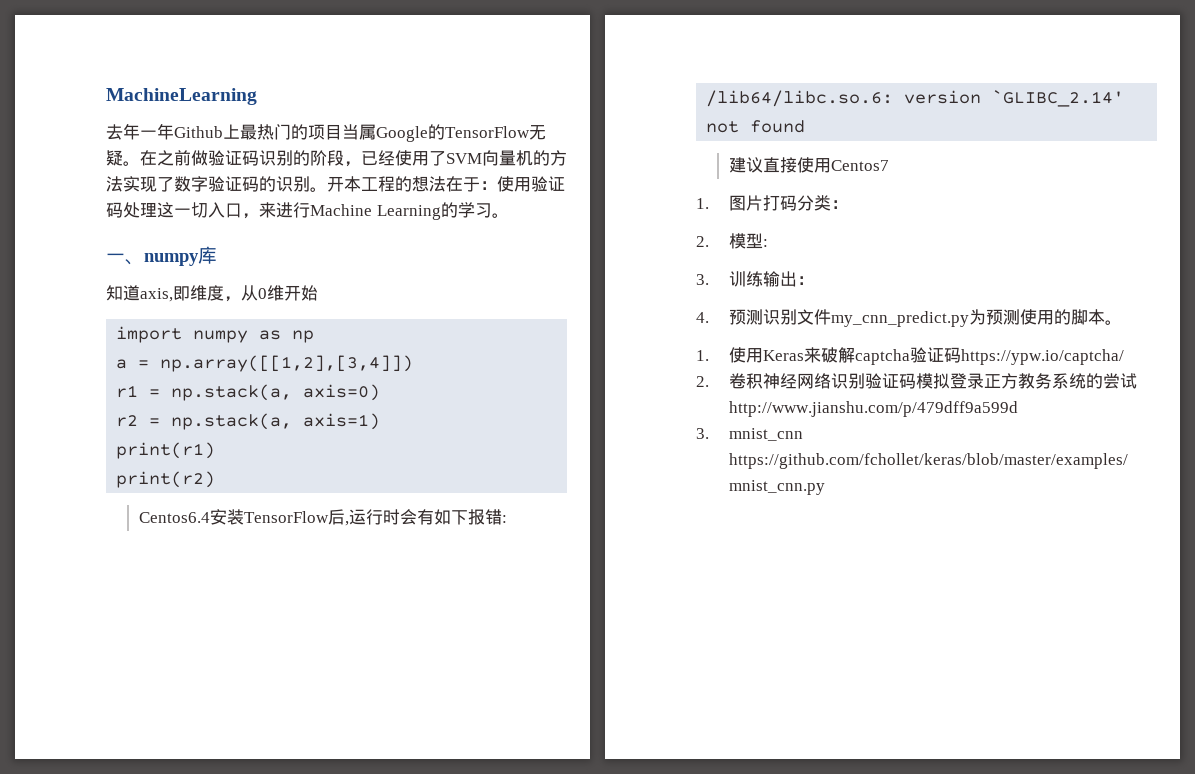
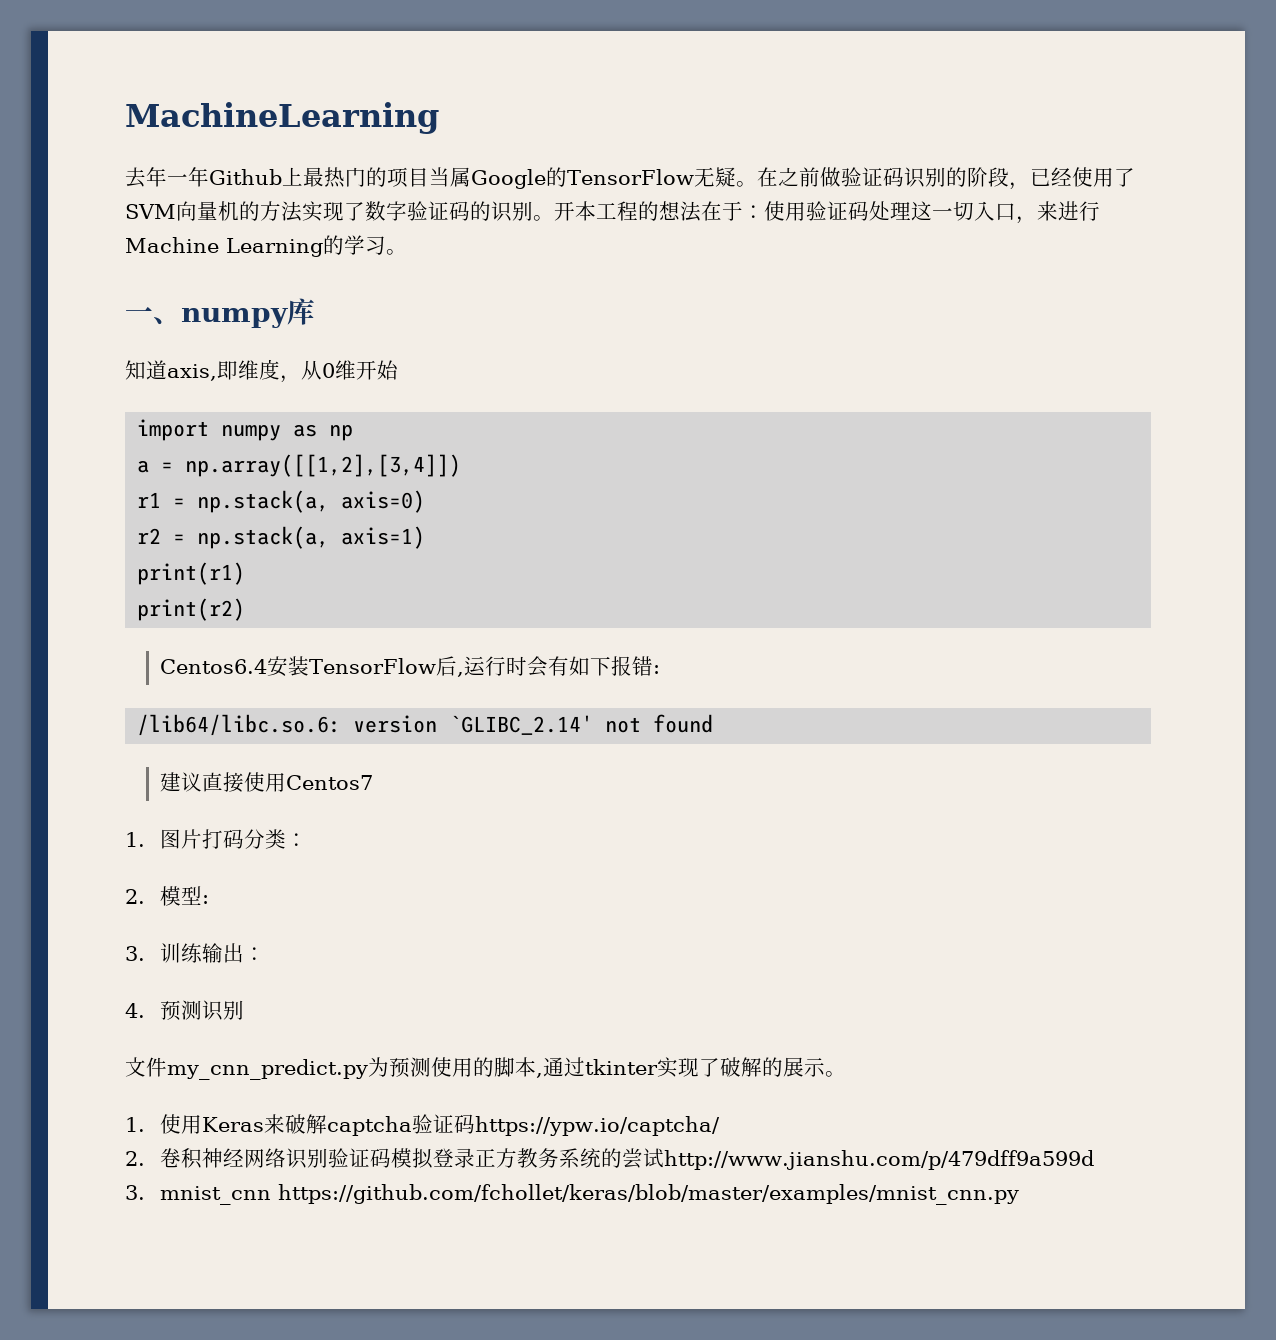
(797, 317) none -> (245, 1010) //
(1105, 317) none -> [536,1057,825,1078] ,通过tkinter实现了破解的展示

